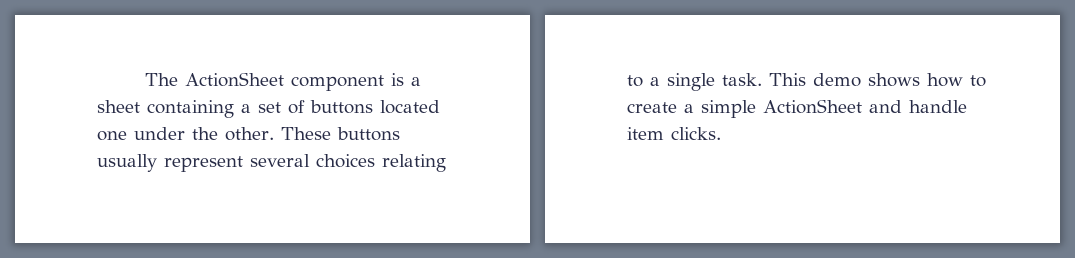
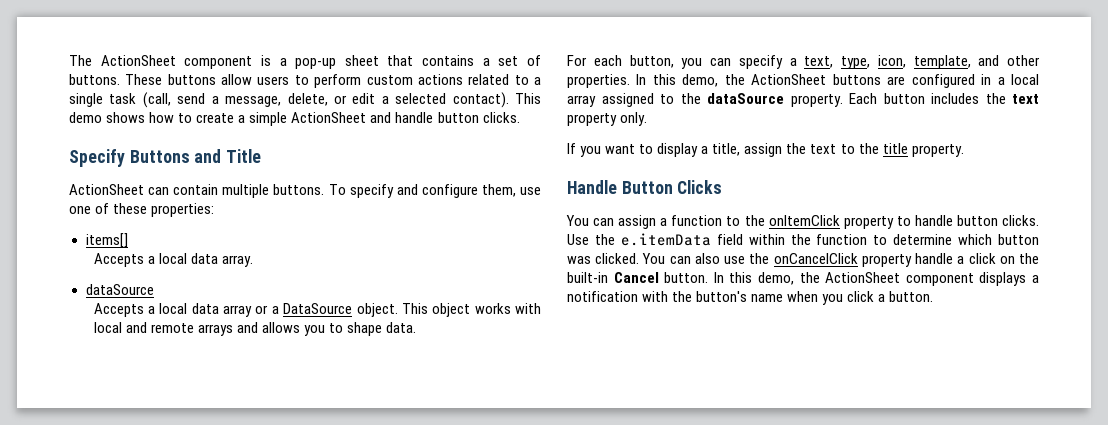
[97,100,440,118] [97,127,400,141] [97,154,446,172] [627,73,762,91] sheet containing a set of buttons located one under the other. These buttons usually represent several choices relating to a single task. -> [295,55,541,69] [69,74,542,88] [69,92,509,108] pop-up sheet that contains a set of buttons. These buttons allow users to perform custom actions related to a single task (call, send a message, delete, or edit a selected contact).
[627,127,721,140] item clicks. -> [437,112,520,123] [69,149,262,167] [69,184,542,198] [69,203,215,217] [85,233,128,248] [93,253,253,267] [85,284,154,295] [93,303,542,317] [93,322,417,336] [567,55,1040,69] [567,74,1039,88] [567,93,1039,107] [567,112,648,126] [567,143,964,157] [567,180,723,194] [566,215,1039,229] [567,233,1039,246] [567,253,1039,267] [567,272,1039,286] [567,291,934,305] button clicks. // Specify Buttons and Title // ActionSheet can contain multiple buttons. To specify and configure them, use one of these properties: // items[] // Accepts a local data array. // dataSource // Accepts a local data array or a DataSource object. This object works with local and remote arrays and allows you to shape data. // For each button, you can specify a text, type, icon, template, and other properties. In this demo, the ActionSheet buttons are configured in a local array assigned to the dataSource property. Each button includes the text property only. // If you want to display a title, assign the text to the title property. // Handle Button Clicks // You can assign a function to the onItemClick property to handle button clicks. Use the e.itemData field within the function to determine which button was clicked. You can also use the onCancelClick property handle a click on the built-in Cancel button. In this demo, the ActionSheet component displays a notification with the button's name when you click a button.

